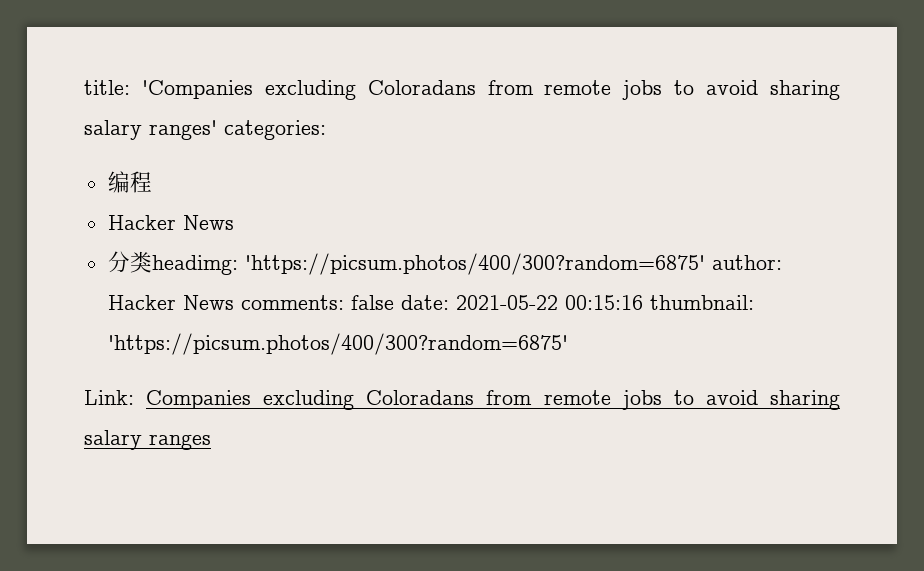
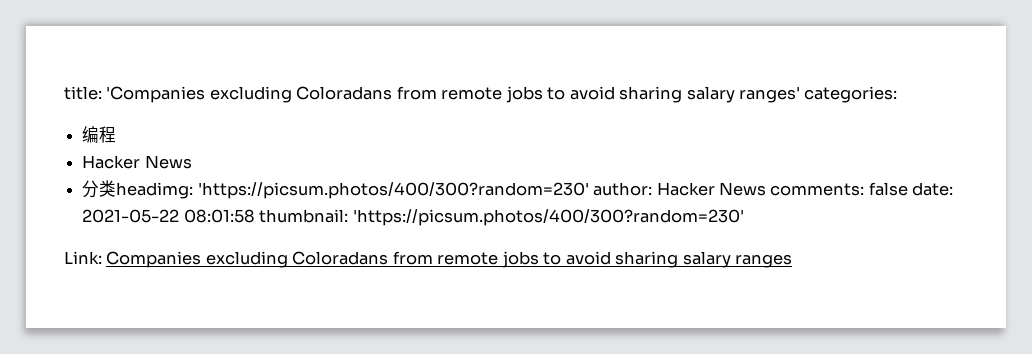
[244,253,705,275] 'https://picsum.photos/400/300?random=6875' -> [197,182,589,199] 'https://picsum.photos/400/300?random=230'
[564,295,754,310] [107,333,568,355] 00:15:16 thumbnail: 'https://picsum.photos/400/300?random=6875' -> [183,209,744,226] 08:01:58 thumbnail: 'https://picsum.photos/400/300?random=230'

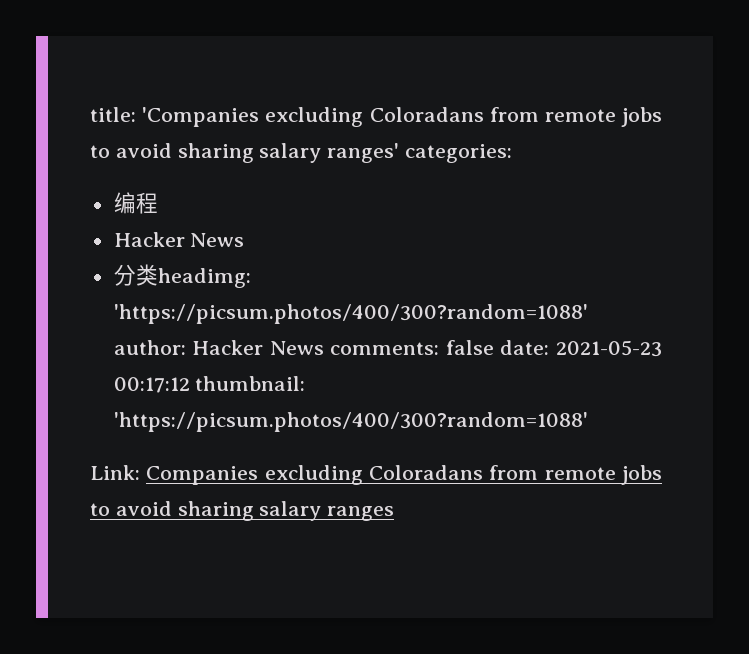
[197,182,589,199] 'https://picsum.photos/400/300?random=230' -> [113,304,588,324] 'https://picsum.photos/400/300?random=1088'
[82,209,744,226] 2021-05-22 08:01:58 thumbnail: 'https://picsum.photos/400/300?random=230' -> [556,340,662,357] [113,376,306,393] [113,412,588,432] 2021-05-23 00:17:12 thumbnail: 'https://picsum.photos/400/300?random=1088'

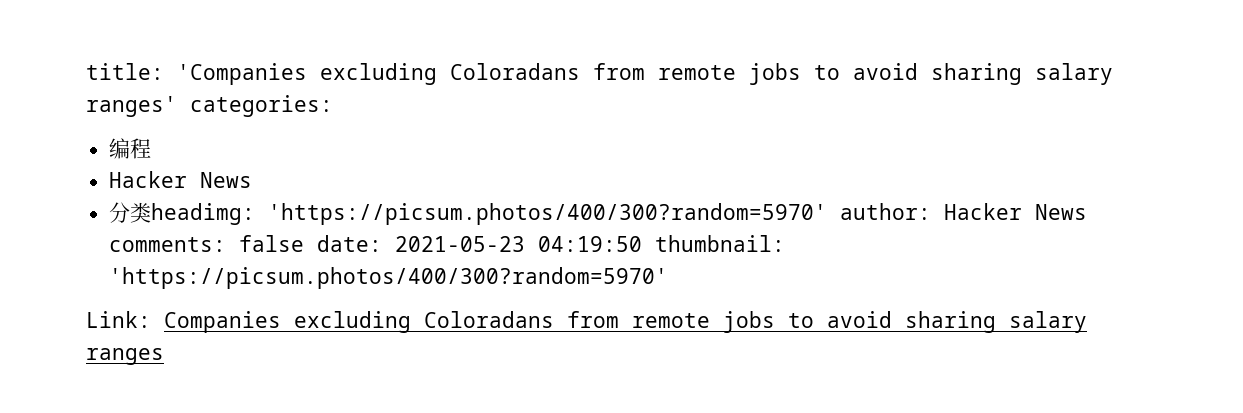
[113,304,588,324] 'https://picsum.photos/400/300?random=1088' -> [268,203,828,225] 'https://picsum.photos/400/300?random=5970'
[113,376,306,393] [113,412,588,432] 00:17:12 thumbnail: 'https://picsum.photos/400/300?random=1088' -> [538,235,786,252] [109,267,669,289] 04:19:50 thumbnail: 'https://picsum.photos/400/300?random=5970'

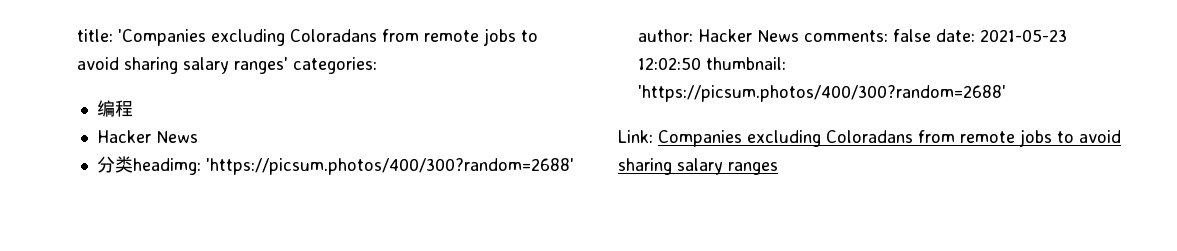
[268,203,828,225] 'https://picsum.photos/400/300?random=5970' -> [205,158,574,175] 'https://picsum.photos/400/300?random=2688'
[538,235,786,252] [109,267,669,289] 04:19:50 thumbnail: 'https://picsum.photos/400/300?random=5970' -> [637,57,786,70] [637,85,1006,102] 12:02:50 thumbnail: 'https://picsum.photos/400/300?random=2688'

